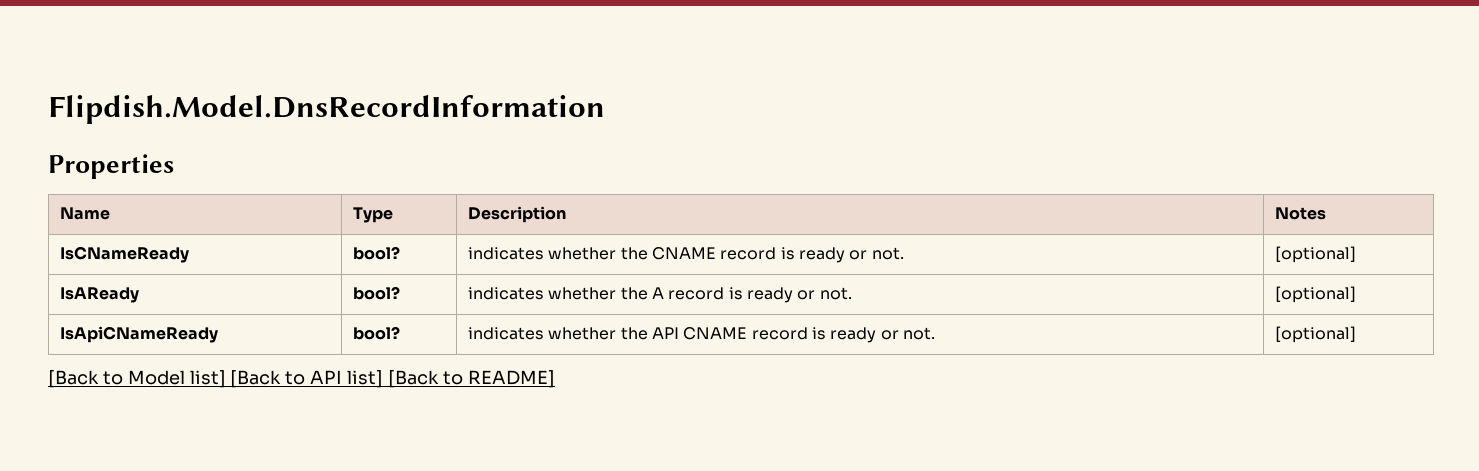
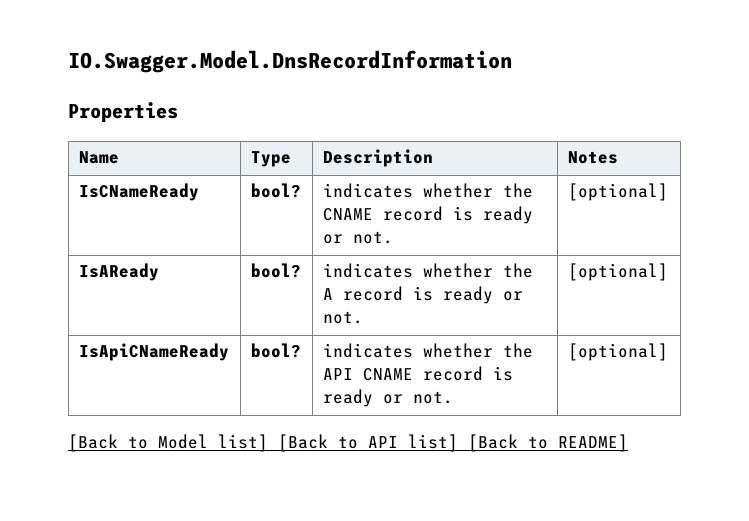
[48,95,605,124] Flipdish.Model.DnsRecordInformation -> [68,50,512,73] IO.Swagger.Model.DnsRecordInformation

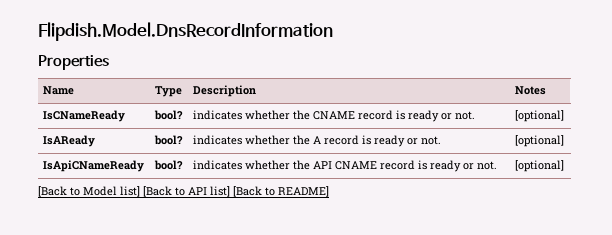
[68,50,512,73] IO.Swagger.Model.DnsRecordInformation -> [38,22,333,41] Flipdish.Model.DnsRecordInformation

